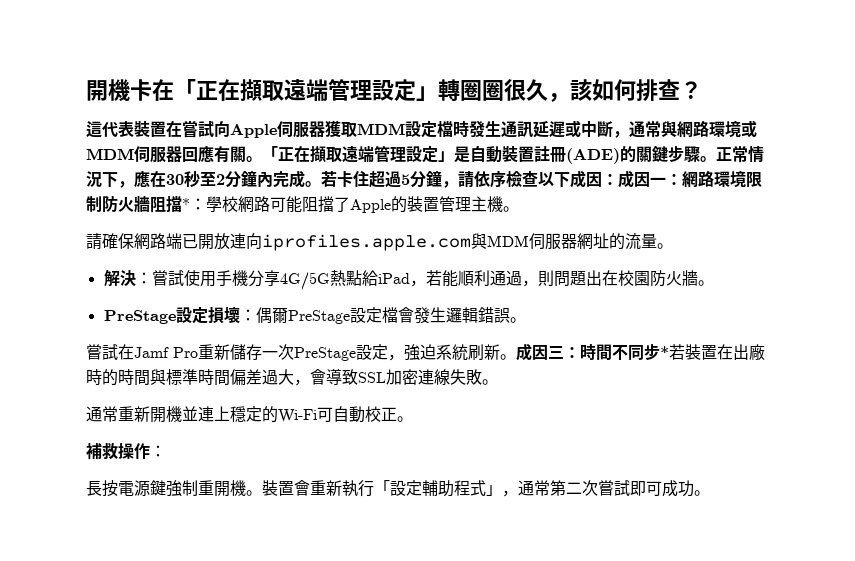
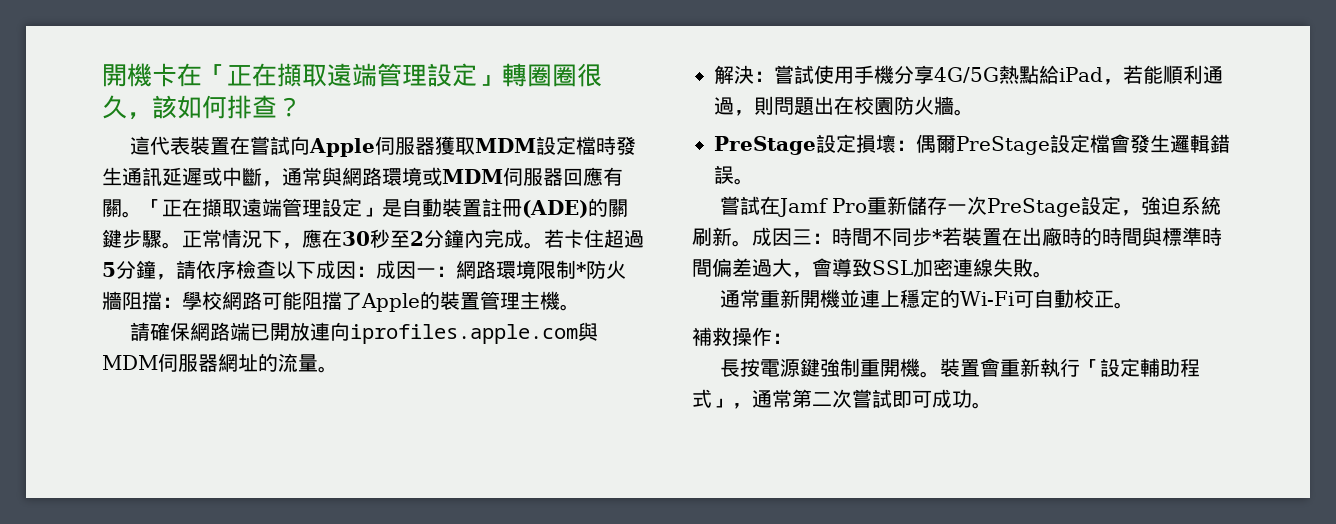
(102, 204) none -> [576,262,587,277] *
[182,198,190,210] * -> (162, 300) none

